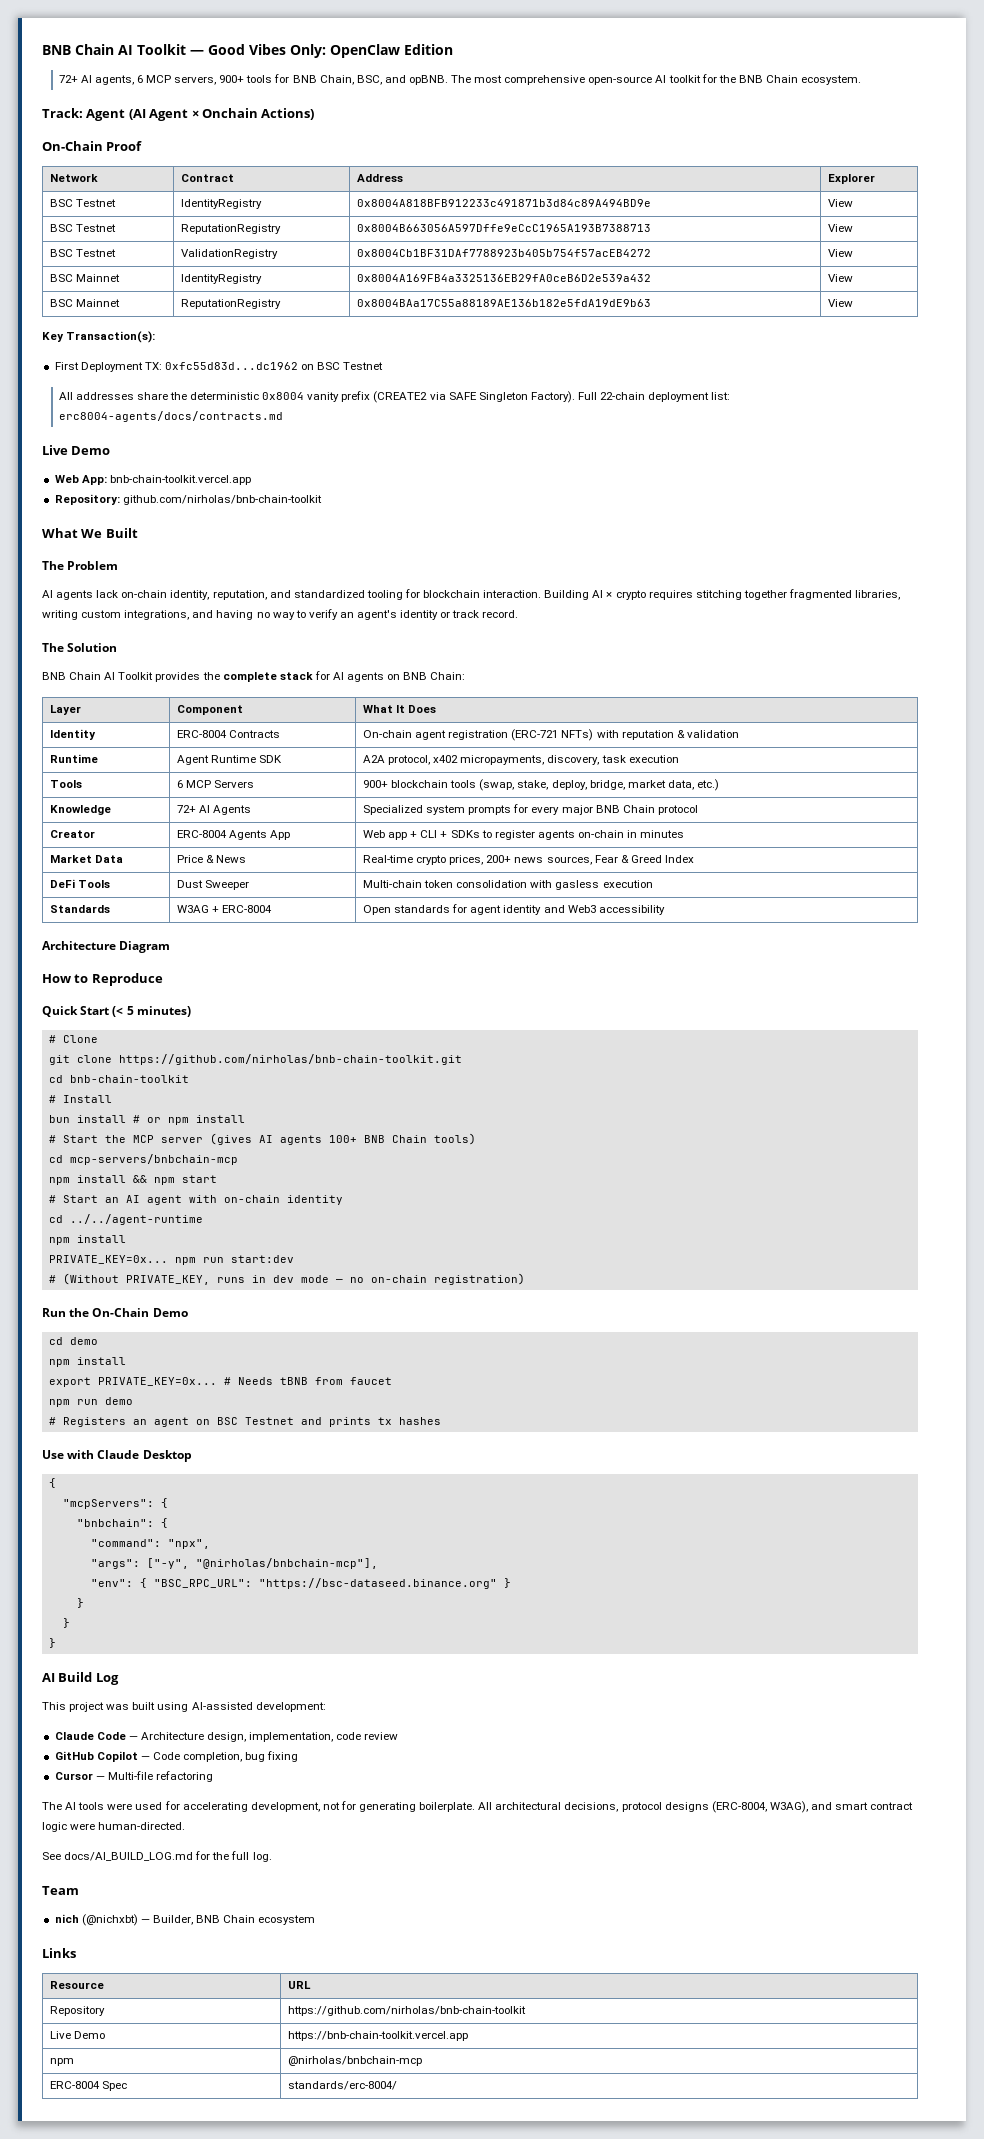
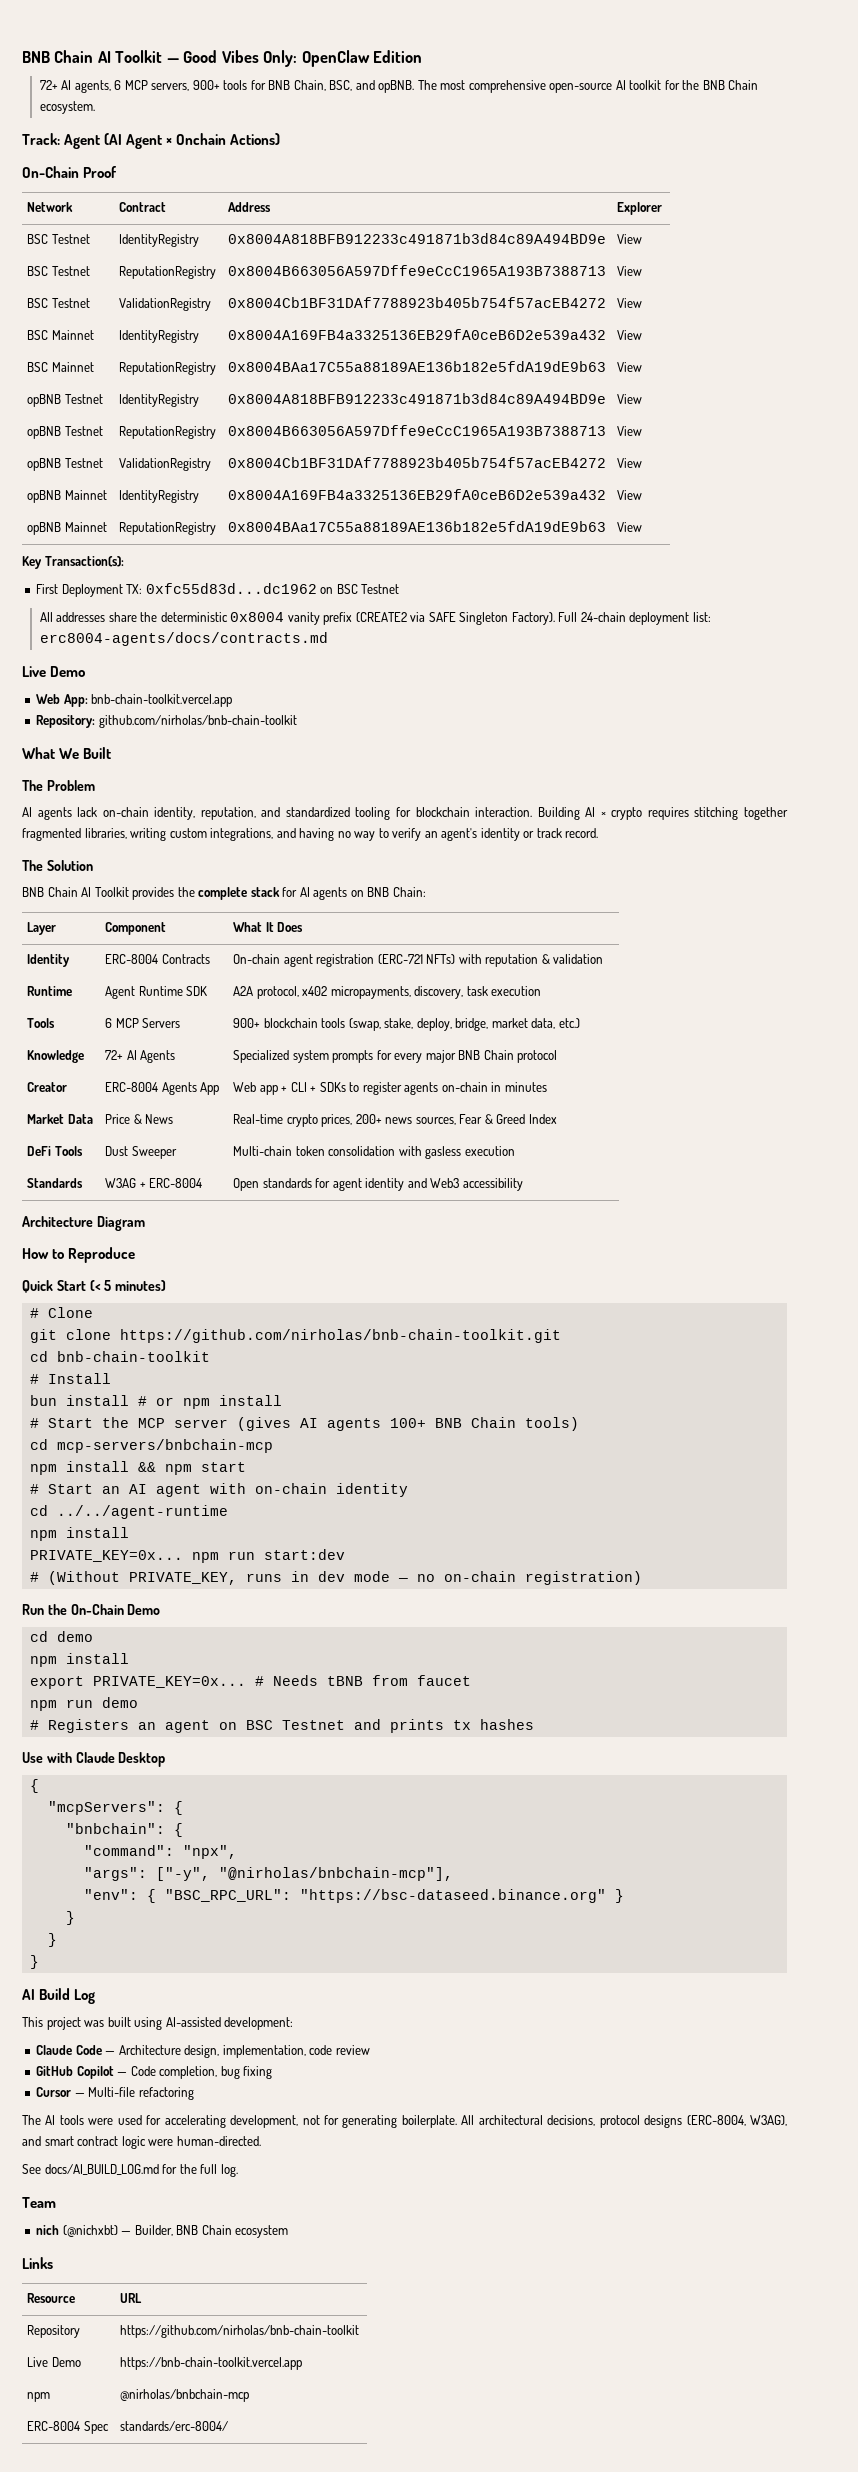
(853, 303) none -> [27,394,103,407] [119,394,200,407] [228,393,607,404] [617,394,643,404] [27,426,103,439] [119,426,217,439] [228,425,607,436] [617,426,643,436] [27,458,103,471] [119,458,212,471] [228,457,607,468] [617,458,643,468] [27,490,107,503] [119,490,200,503] [228,489,607,500] [617,490,643,500] [27,522,107,535] [119,522,217,535] [228,521,607,532] [617,522,643,532] // opBNB Testnet | IdentityRegistry | 0x8004A818BFB912233c491871b3d84c89A494BD9e | View // opBNB Testnet | ReputationRegistry | 0x8004B663056A597Dffe9eCcC1965A193B7388713 | View // opBNB Testnet | ValidationRegistry | 0x8004Cb1BF31DAf7788923b405b754f57acEB4272 | View // opBNB Mainnet | IdentityRegistry | 0x8004A169FB4a3325136EB29fA0ceB6D2e539a432 | View // opBNB Mainnet | ReputationRegistry | 0x8004BAa17C55a88189AE136b182e5fdA19dE9b63 | View
[600,392,646,400] 22-chain -> [580,612,626,622] 24-chain

